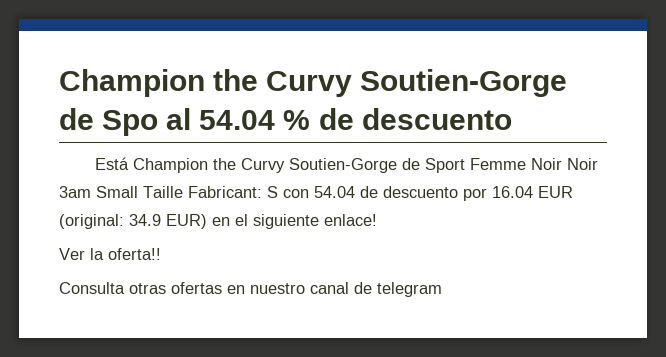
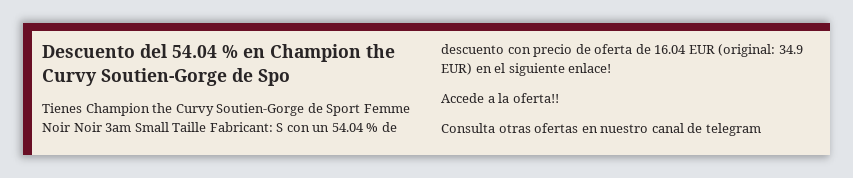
(59, 83) none -> [42,44,265,58] Descuento del 54.04 % en
[166,108,512,130] [94,157,129,170] al 54.04 % de descuento // Está -> [42,103,82,113] // Tienes
[314,186,487,201] 54.04 de descuento por -> [312,122,397,132] [441,44,651,57] un 54.04 % de descuento con precio de oferta de
[59,248,85,260] Ver -> [441,93,495,103] Accede a

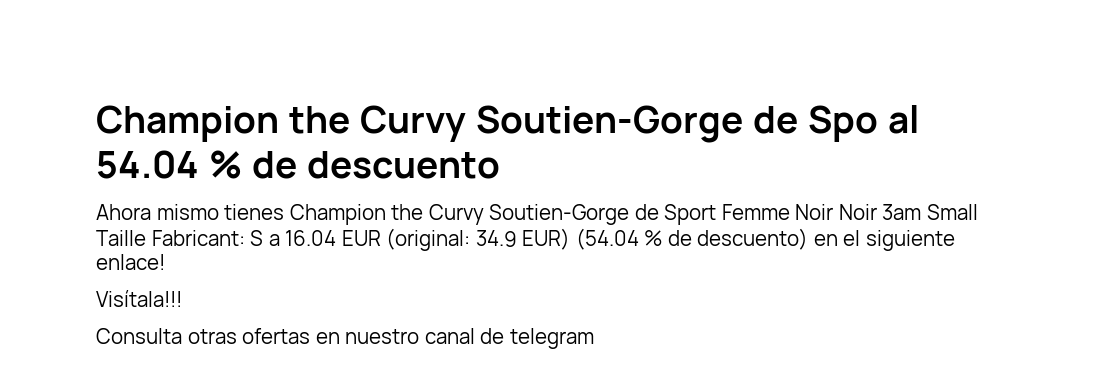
[42,44,265,58] Descuento del 54.04 % en -> (96, 123) none
[42,103,82,113] // Tienes -> [887,105,919,134] [96,150,500,179] [96,204,285,220] al 54.04 % de descuento // Ahora mismo tienes
[286,122,397,132] [441,44,651,57] con un 54.04 % de descuento con precio de oferta de -> [268,234,280,246] a
(472, 69) none -> [575,228,809,250] (54.04 % de descuento)
[441,93,559,103] Accede a la oferta!! -> [96,290,182,307] Visítala!!!

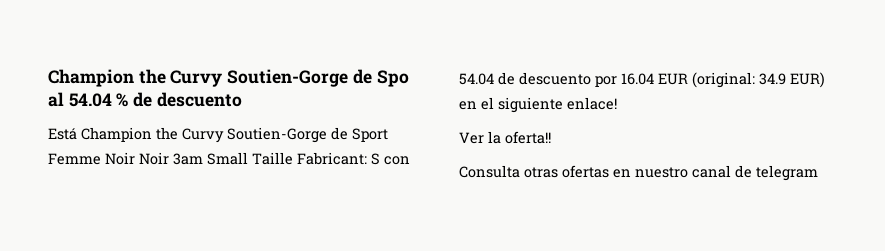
[96,204,285,220] Ahora mismo tienes -> [48,128,77,140] Está
[268,234,280,246] a -> [384,156,410,165] [459,72,617,87] con 54.04 de descuento por
[575,228,809,250] (54.04 % de descuento) -> (825, 80) none
[96,290,182,307] Visítala!!! -> [459,131,551,144] Ver la oferta!!

